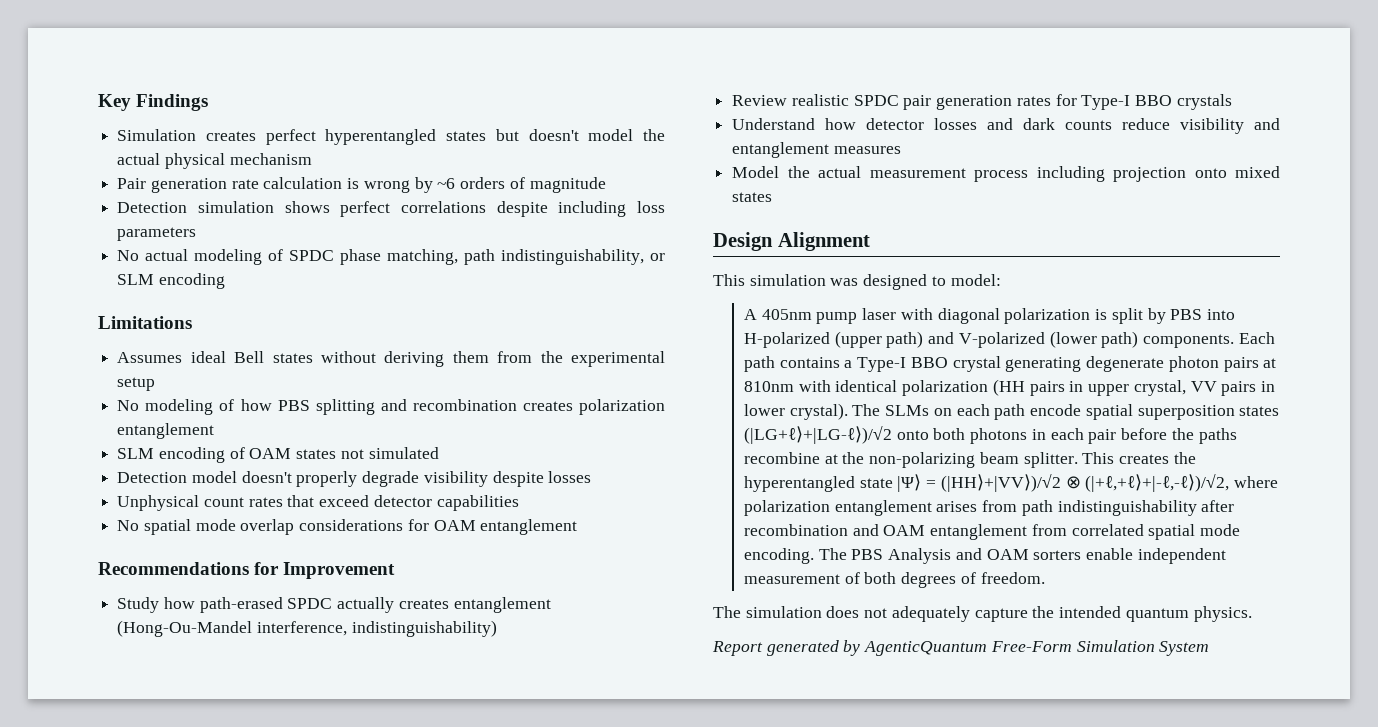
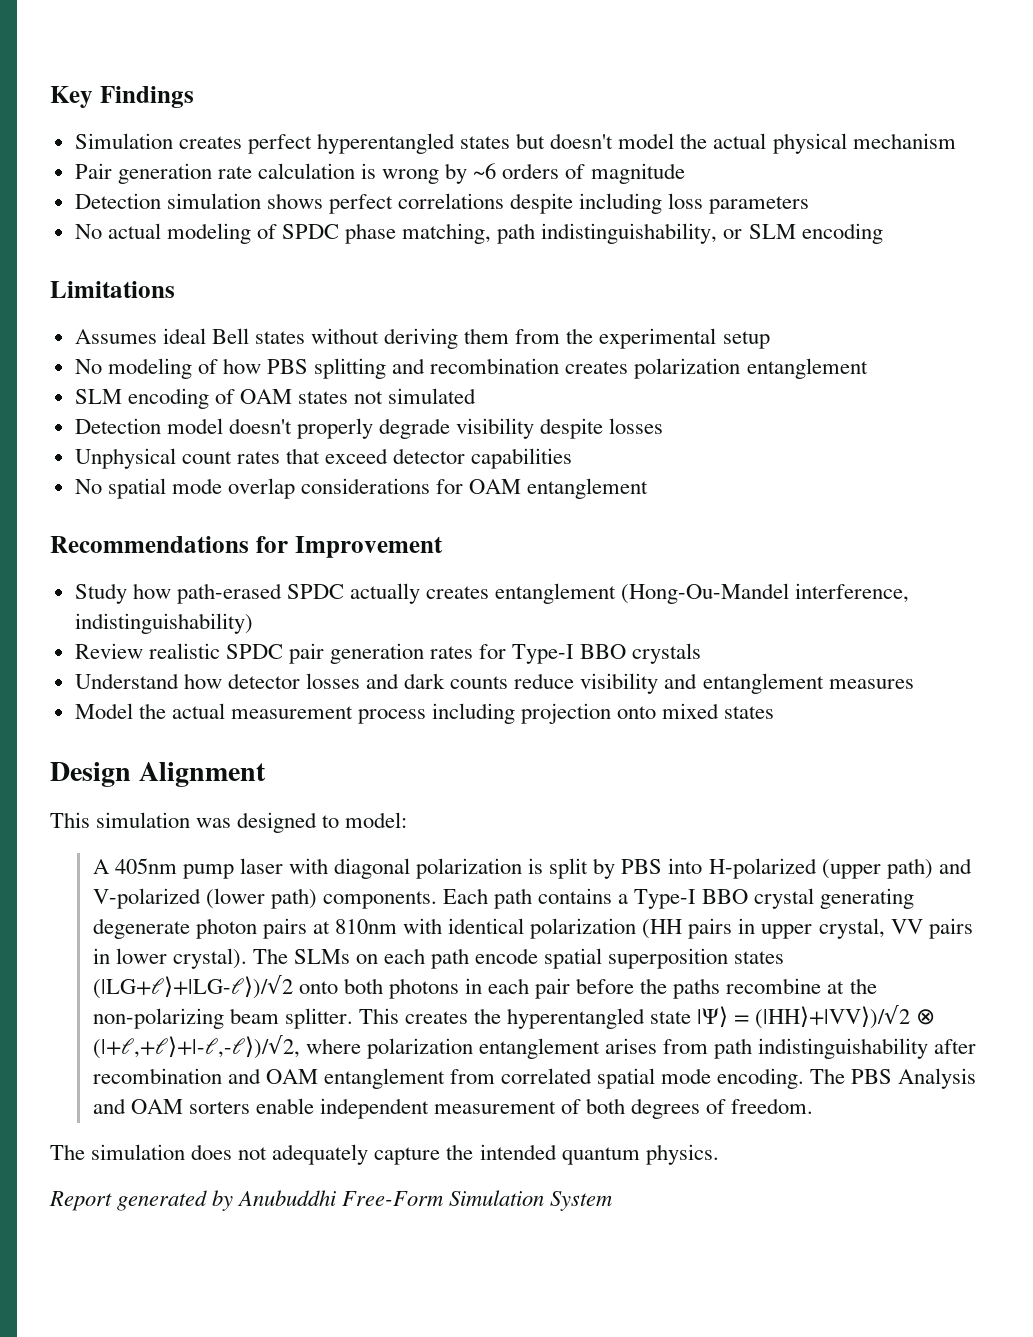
[864,641,988,656] AgenticQuantum -> [237,1190,337,1206] Anubuddhi

